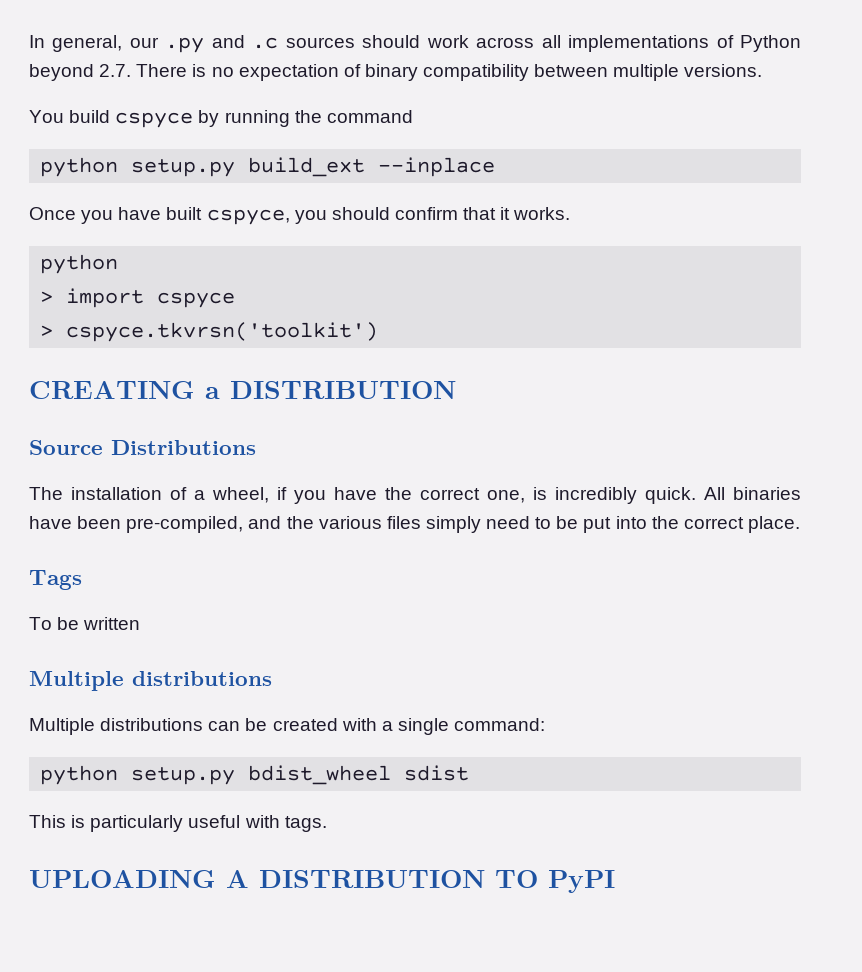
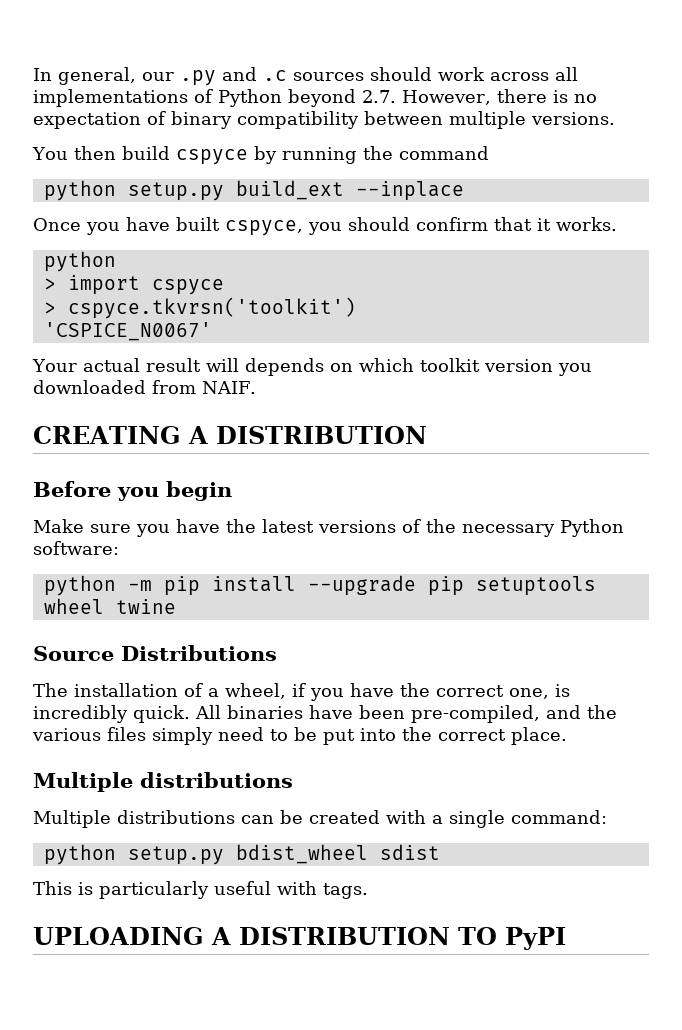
[136,64,188,77] There -> [402,89,547,105] However, there
(64, 116) none -> [73,146,116,160] then
(379, 332) none -> [43,322,212,341] [32,358,592,376] [33,380,256,394] // 'CSPICE_N0067' // Your actual result will depends on which toolkit version you downloaded from NAIF.
[205,381,456,399] a DISTRIBUTION -> [187,426,427,444] [33,481,232,501] [33,519,624,537] [33,541,119,555] [43,575,596,596] [43,598,176,614] A DISTRIBUTION // Before you begin // Make sure you have the latest versions of the necessary Python software: // python -m pip install --upgrade pip setuptools wheel twine
[29,570,82,590] [29,617,141,630] // Tags // To be written -> (567, 736) none

